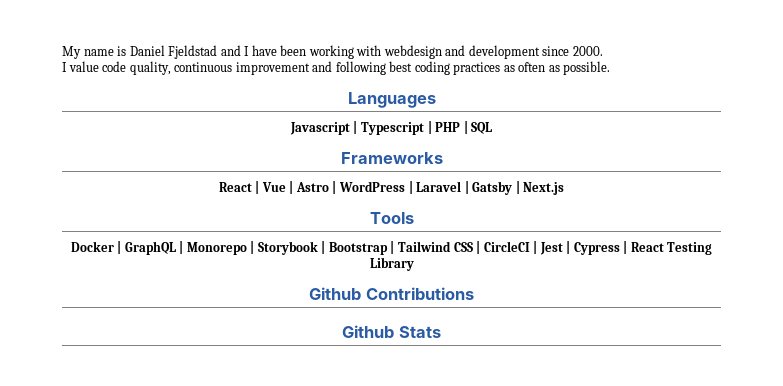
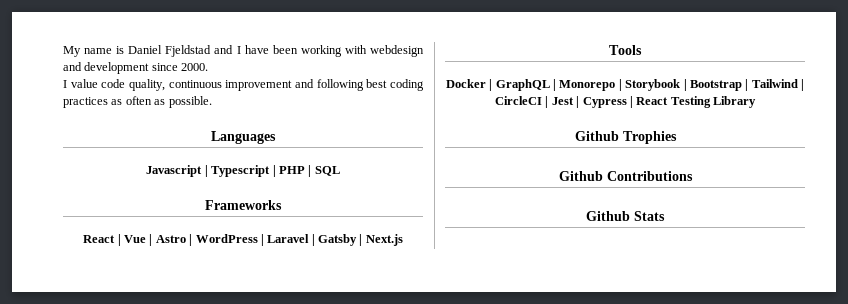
[453,242,473,252] CSS -> (798, 83) none
(414, 264) none -> [574,131,677,144] // Github Trophies

